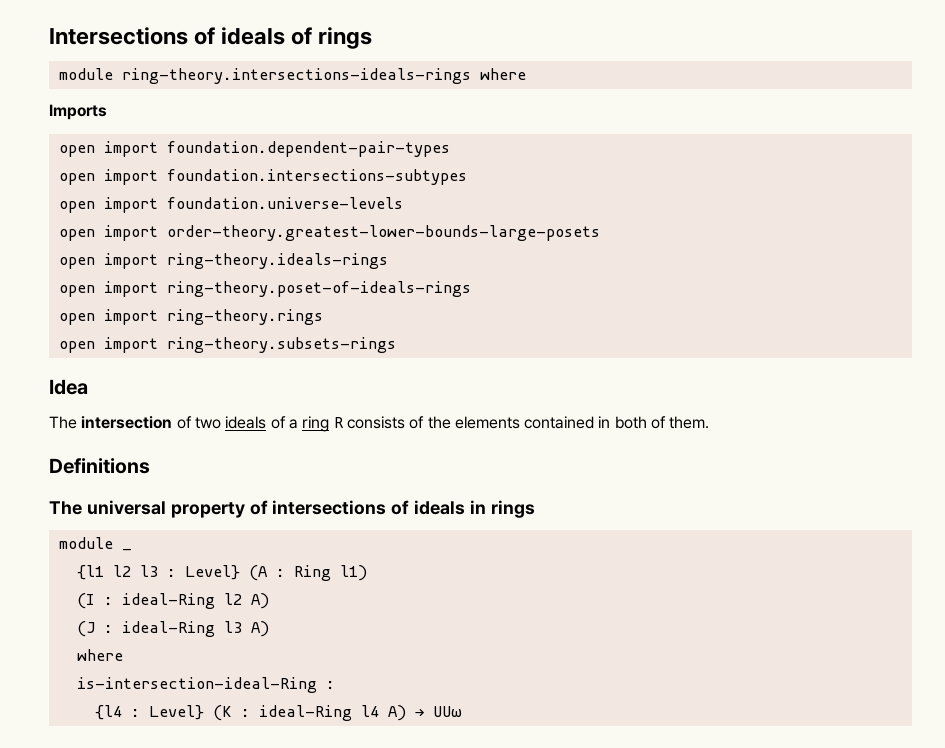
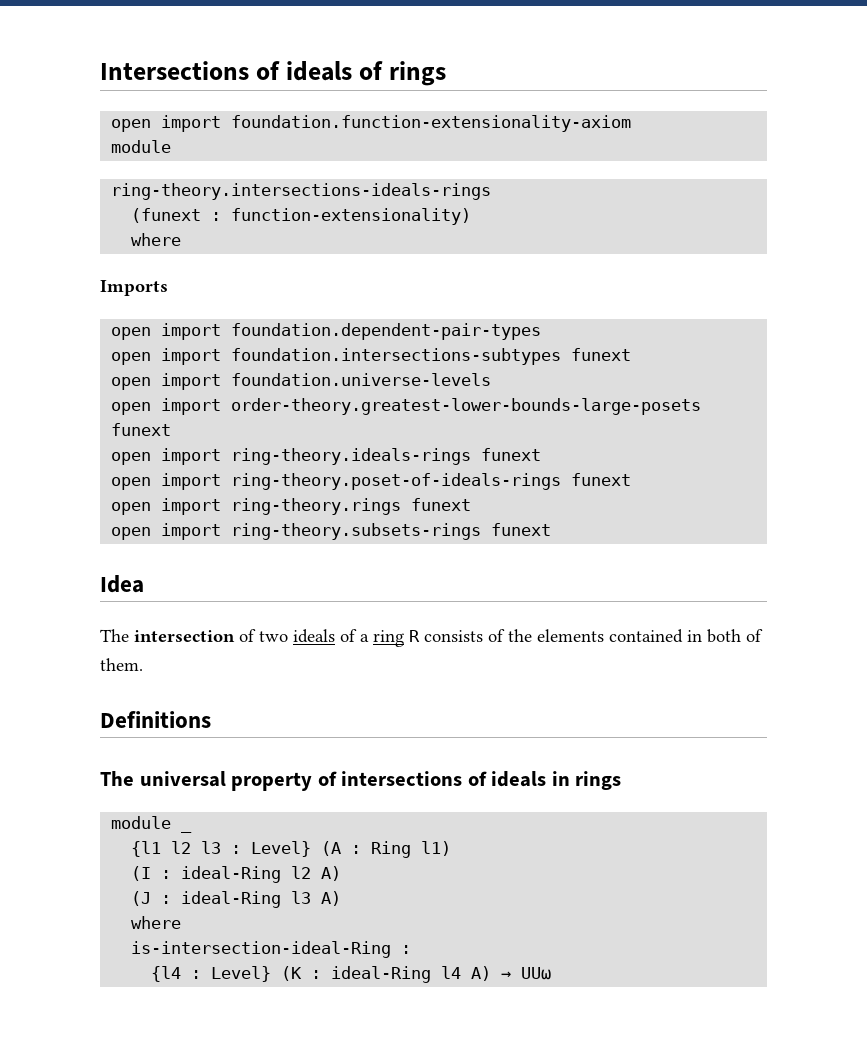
[58,68,113,80] // module -> [111,115,632,132] [111,140,172,153] // open import foundation.function-extensionality-axiom // module //
(471, 76) none -> [131,208,472,225] // (funext : function-extensionality) //
(467, 177) none -> [571,348,632,361] funext
(600, 233) none -> [111,423,172,436] funext
(388, 261) none -> [481,448,542,461] funext
(471, 289) none -> [571,473,632,486] funext
(323, 317) none -> [411,498,472,511] funext
(396, 345) none -> [491,523,552,536] funext

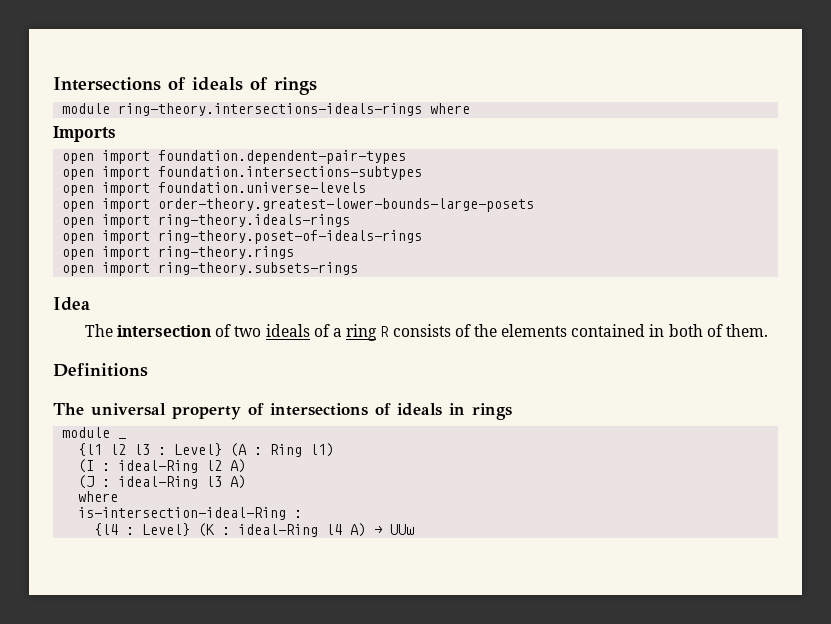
[111,115,632,132] [111,140,172,153] // open import foundation.function-extensionality-axiom // module // -> [62,103,111,114] // module
[131,208,472,225] // (funext : function-extensionality) // -> (423, 109) none
[571,348,632,361] funext -> (423, 173) none
[111,423,172,436] funext -> (535, 205) none
[481,448,542,461] funext -> (351, 220) none
[571,473,632,486] funext -> (423, 237) none
[411,498,472,511] funext -> (295, 252) none
[491,523,552,536] funext -> (359, 268) none

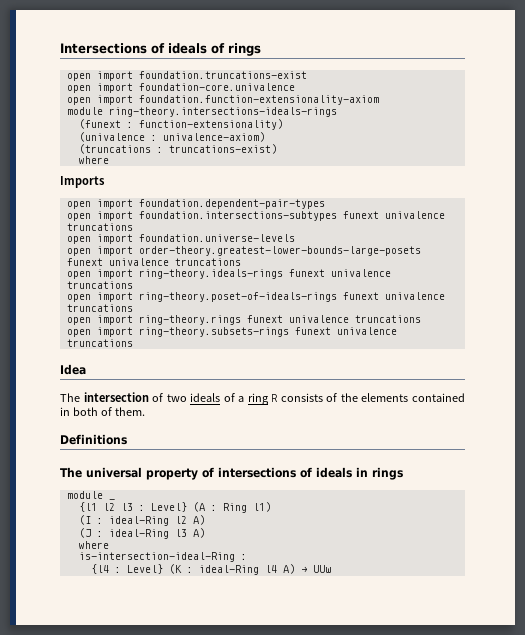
[62,103,423,116] module ring-theory.intersections-ideals-rings -> [66,71,307,81] [66,83,295,93] [66,95,379,105] [66,107,337,117] [78,119,283,130] [78,132,265,142] [78,144,277,154] open import foundation.truncations-exist // open import foundation-core.univalence // open import foundation.function-extensionality-axiom // module ring-theory.intersections-ideals-rings // (funext : function-extensionality) // (univalence : univalence-axiom) // (truncations : truncations-exist) //
(423, 173) none -> [342,211,445,219] [66,223,133,231] funext univalence truncations
(535, 205) none -> [66,258,241,266] funext univalence truncations
(351, 220) none -> [288,269,391,277] [66,281,133,289] funext univalence truncations
(423, 237) none -> [342,292,445,300] [66,304,133,312] funext univalence truncations
(295, 252) none -> [246,315,421,323] funext univalence truncations
(359, 268) none -> [294,327,397,335] [66,339,133,347] funext univalence truncations

